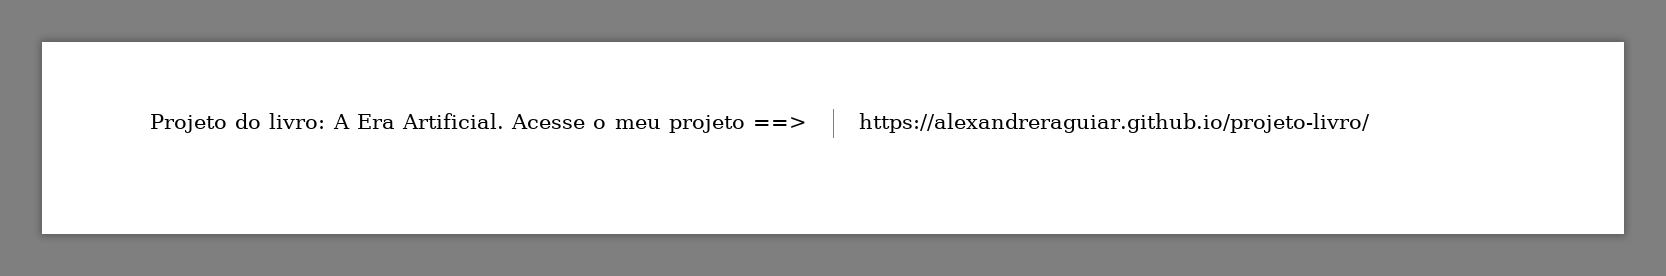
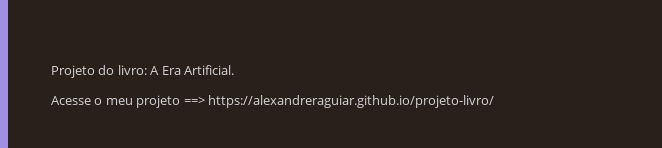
(504, 121) none -> (234, 70) //

